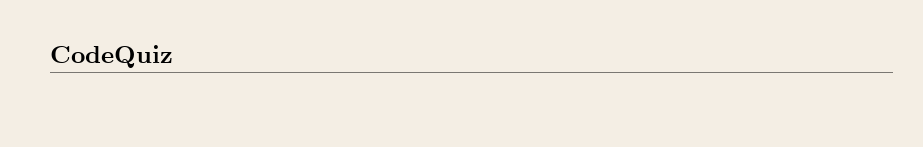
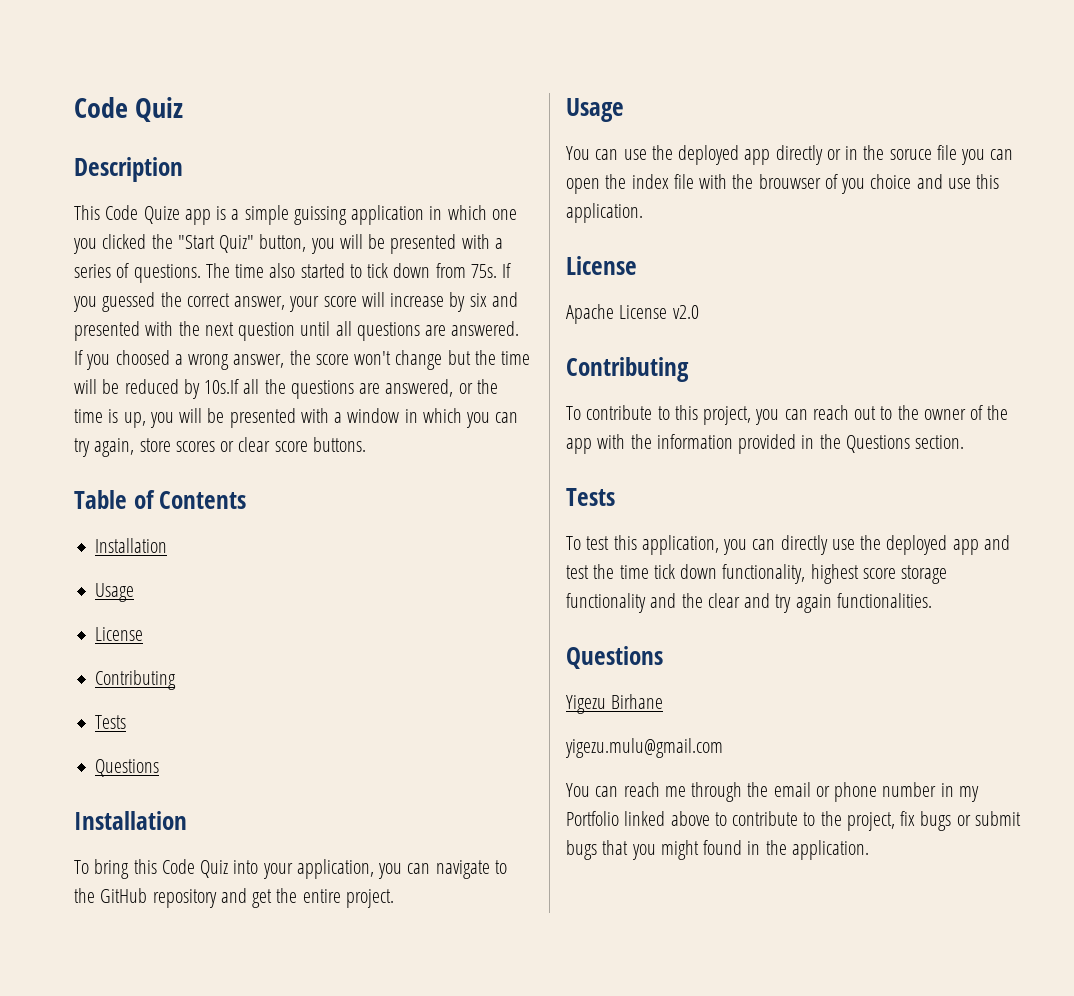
[50,45,173,68] CodeQuiz -> [74,97,184,122] [74,157,183,182] [74,205,517,225] [73,234,503,254] [74,263,512,283] [73,292,518,312] [74,321,520,341] [74,350,531,370] [74,379,498,399] [74,408,519,428] [74,437,366,457] [74,490,247,509] [95,538,168,553] [95,583,135,602] [95,627,144,641] [95,670,177,690] [95,715,127,729] [95,759,160,777] [74,811,187,830] [74,859,507,879] [74,888,394,908] [566,98,624,122] [566,145,1014,165] [566,174,1000,194] [566,203,643,223] [566,256,637,275] [566,304,699,324] [566,357,689,382] [566,405,1009,425] [566,434,965,454] [566,488,615,506] [566,535,1010,555] [566,564,948,584] [566,593,932,613] [566,646,663,669] [566,694,664,714] [565,738,723,758] [566,782,979,802] [566,811,1021,831] [566,840,869,860] Code Quiz // Description // This Code Quize app is a simple guissing application in which one you clicked the "Start Quiz" button, you will be presented with a series of questions. The time also started to tick down from 75s. If you guessed the correct answer, your score will increase by six and presented with the next question until all questions are answered. If you choosed a wrong answer, the score won't change but the time will be reduced by 10s.If all the questions are answered, or the time is up, you will be presented with a window in which you can try again, store scores or clear score buttons. // Table of Contents // Installation // Usage // License // Contributing // Tests // Questions // Installation // To bring this Code Quiz into your application, you can navigate to the GitHub repository and get the entire project. // Usage // You can use the deployed app directly or in the soruce file you can open the index file with the brouwser of you choice and use this application. // License // Apache License v2.0 // Contributing // To contribute to this project, you can reach out to the owner of the app with the information provided in the Questions section. // Tests // To test this application, you can directly use the deployed app and test the time tick down functionality, highest score storage functionality and the clear and try again functionalities. // Questions // Yigezu Birhane // yigezu.mulu@gmail.com // You can reach me through the email or phone number in my Portfolio linked above to contribute to the project, fix bugs or submit bugs that you might found in the application.

